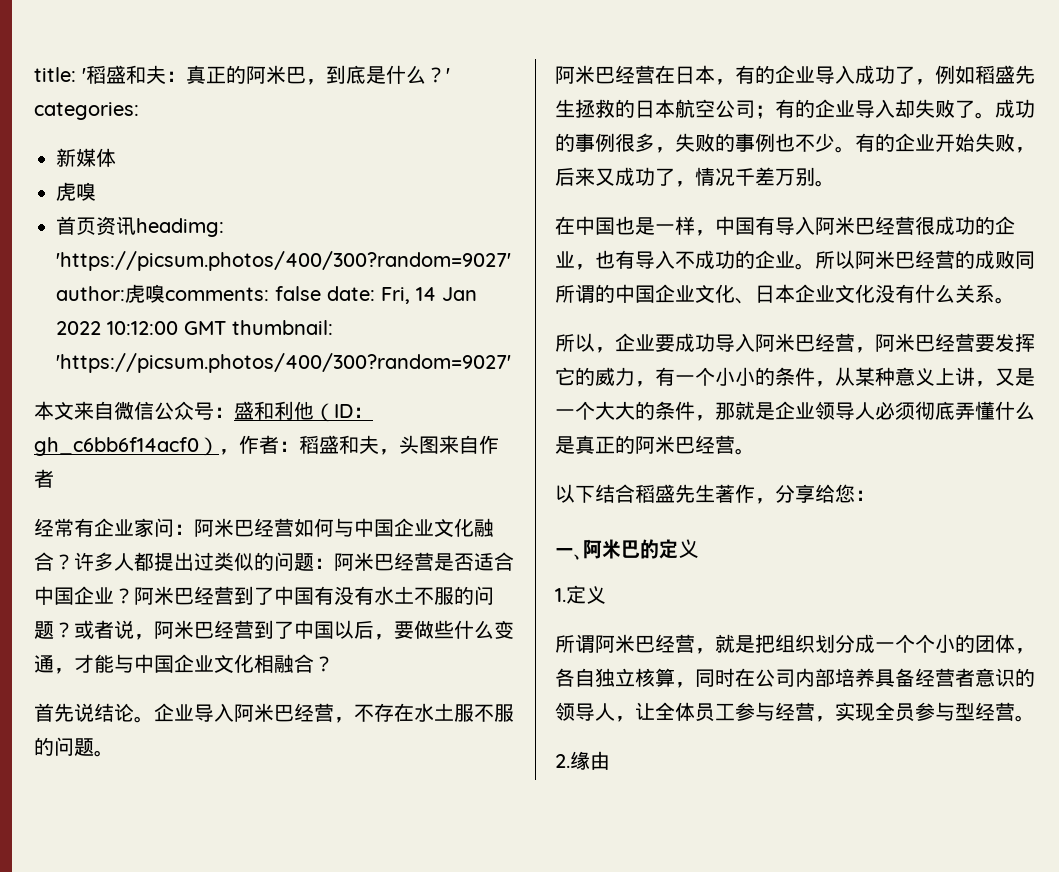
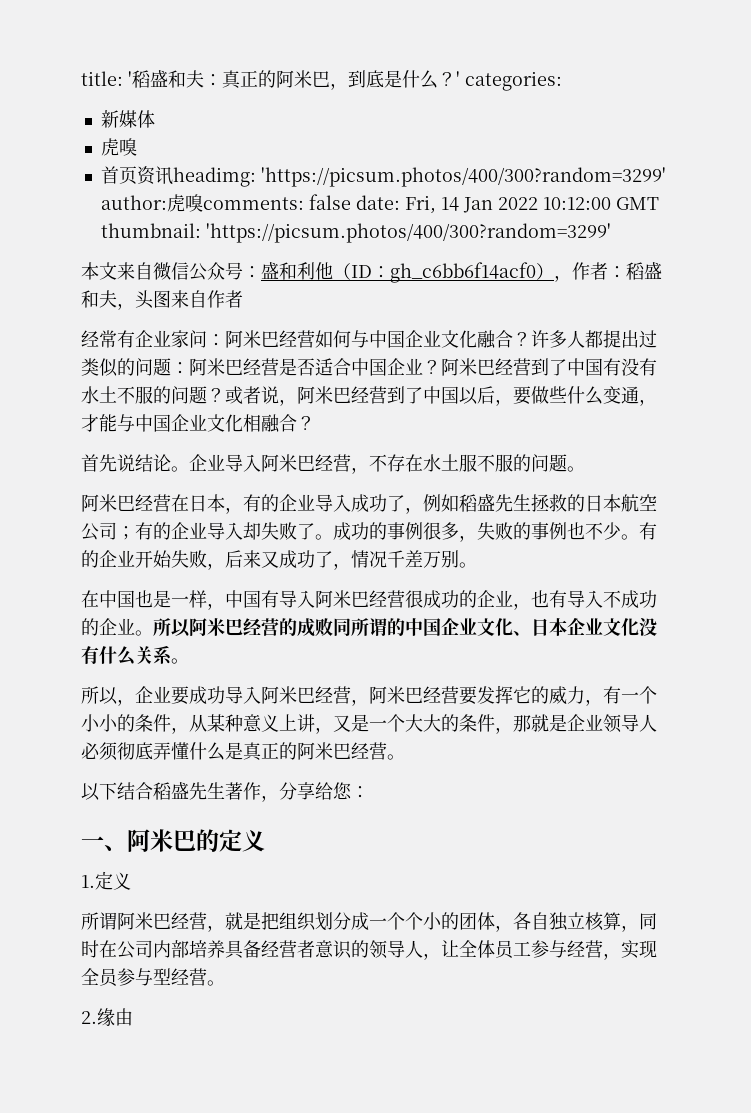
[56,251,511,271] 'https://picsum.photos/400/300?random=9027' -> [260,167,666,187] 'https://picsum.photos/400/300?random=3299'
[56,353,511,373] 'https://picsum.photos/400/300?random=9027' -> [205,223,611,243] 'https://picsum.photos/400/300?random=3299'

